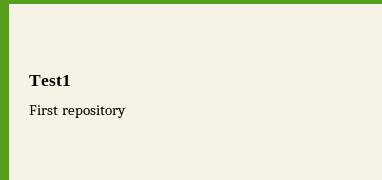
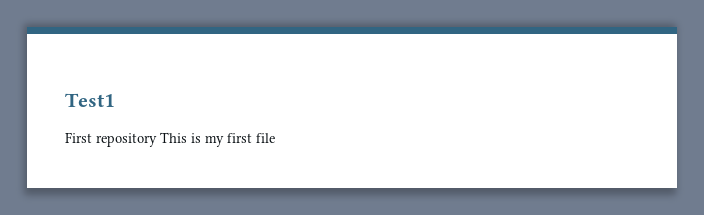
(126, 111) none -> [160,132,275,147] This is my first file

